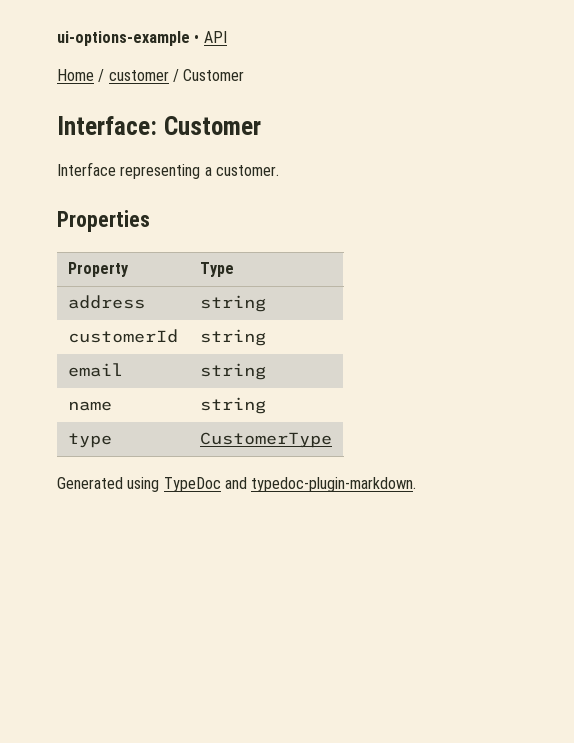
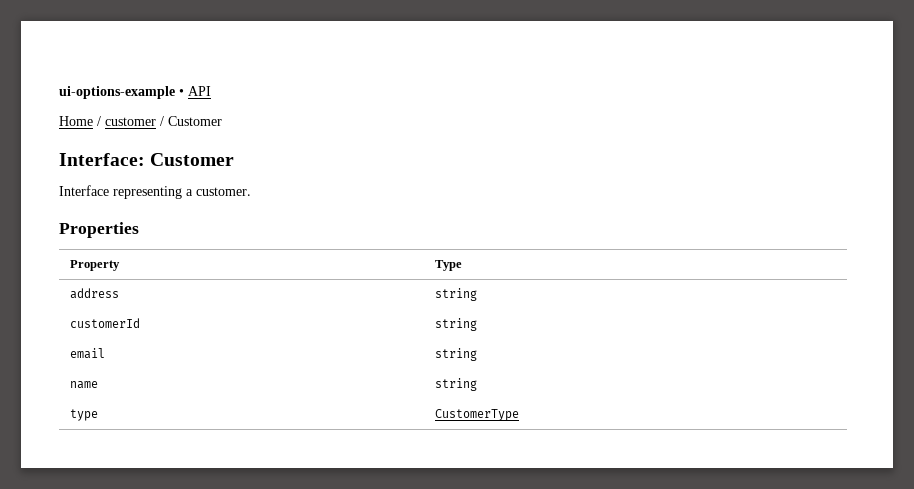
[57,477,417,492] // Generated using TypeDoc and typedoc-plugin-markdown. -> (519, 415) none

